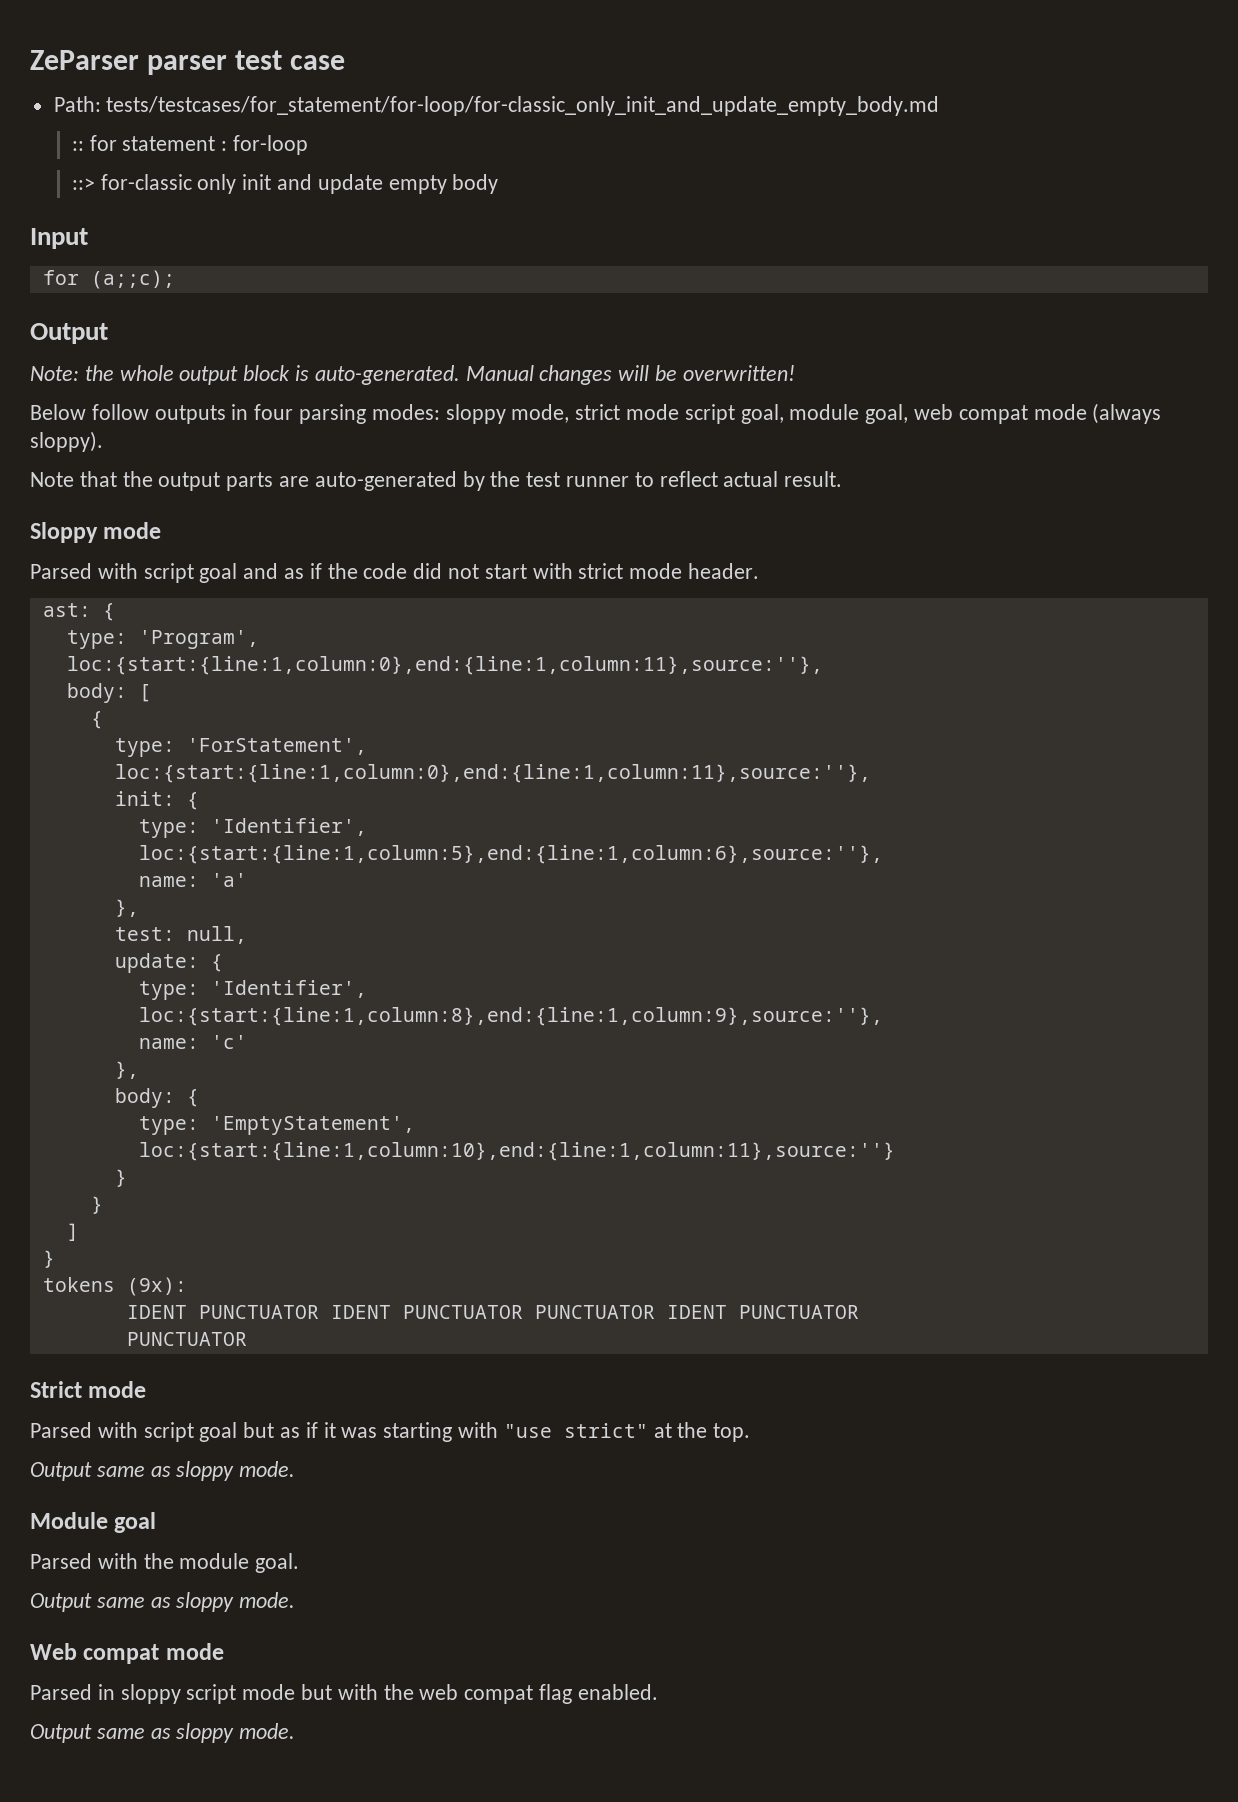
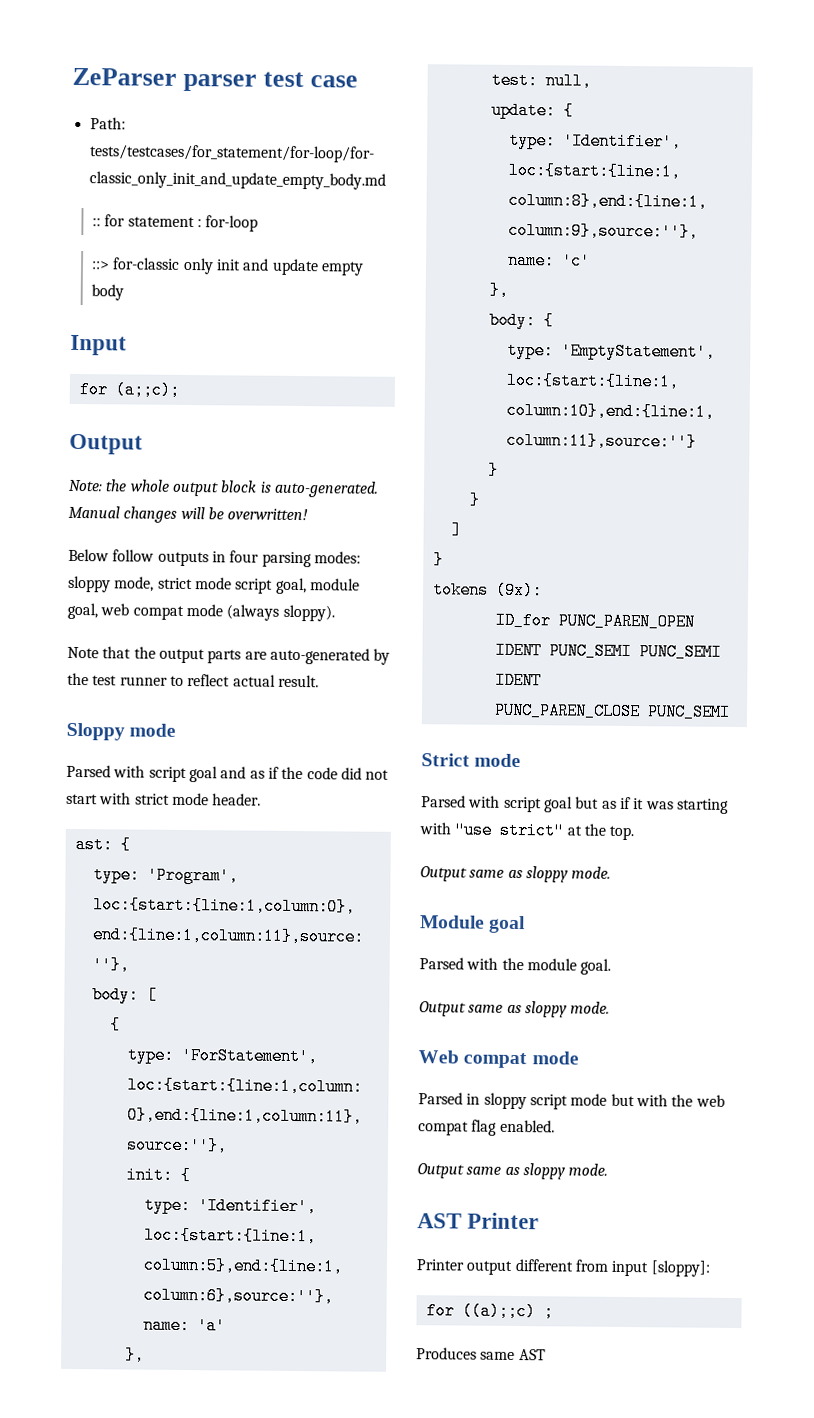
[126,1305,859,1319] [126,1332,247,1346] IDENT PUNCTUATOR IDENT PUNCTUATOR PUNCTUATOR IDENT PUNCTUATOR // PUNCTUATOR -> [494,611,695,631] [494,641,722,661] [494,671,542,690] [493,701,731,721] ID_for PUNC_PAREN_OPEN IDENT PUNC_SEMI PUNC_SEMI IDENT // PUNC_PAREN_CLOSE PUNC_SEMI
(296, 1731) none -> [417,1212,540,1230] [416,1259,711,1277] [425,1302,554,1321] [416,1347,546,1361] // AST Printer // Printer output different from input [sloppy]: // for ((a);;c) ; // Produces same AST

